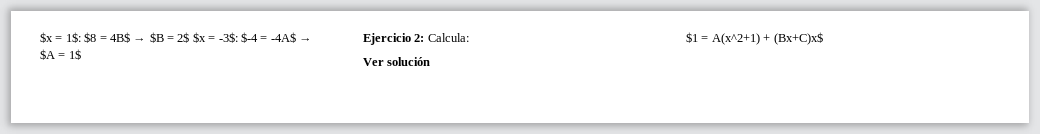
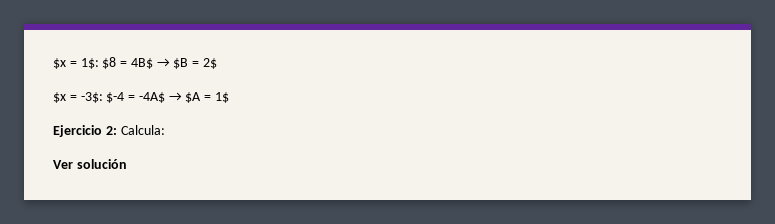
(190, 37) none -> (218, 63) //
[686,32,823,45] // $1 = A(x^2+1) + (Bx+C)x$ -> (127, 164) none

